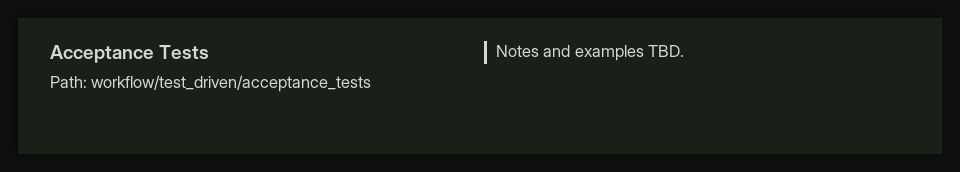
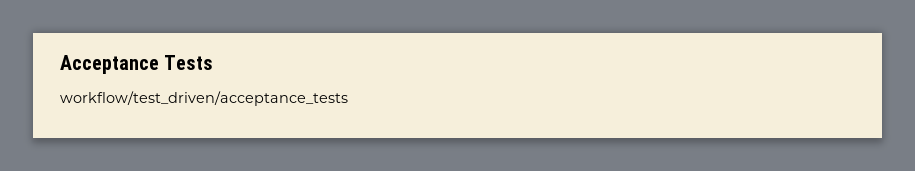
[50,76,87,88] Path: -> (214, 62) none
[495,45,685,61] // Notes and examples TBD. -> (348, 98) none

